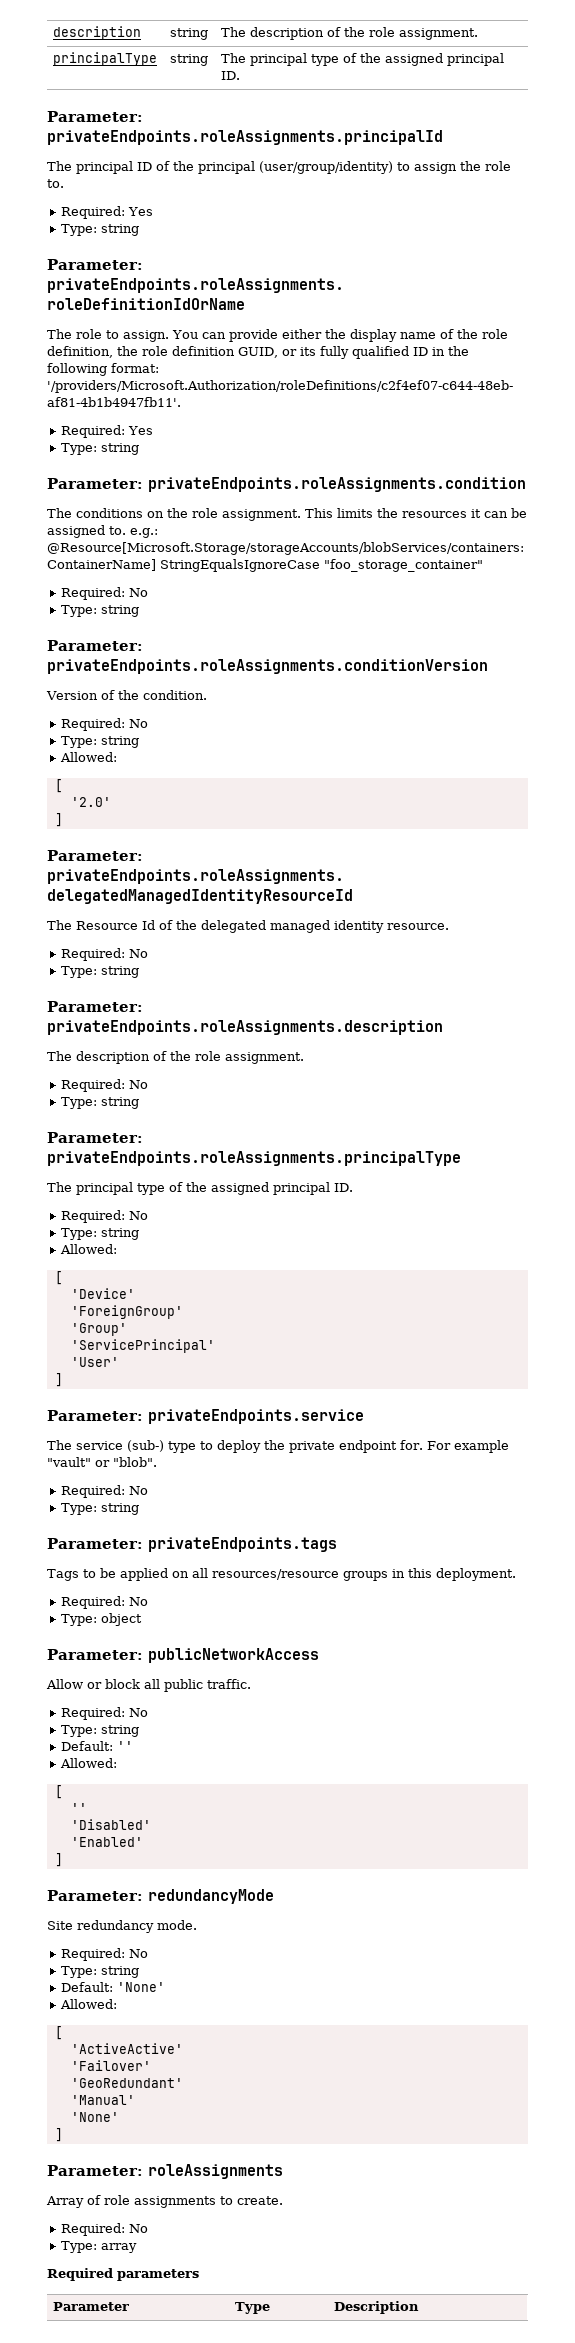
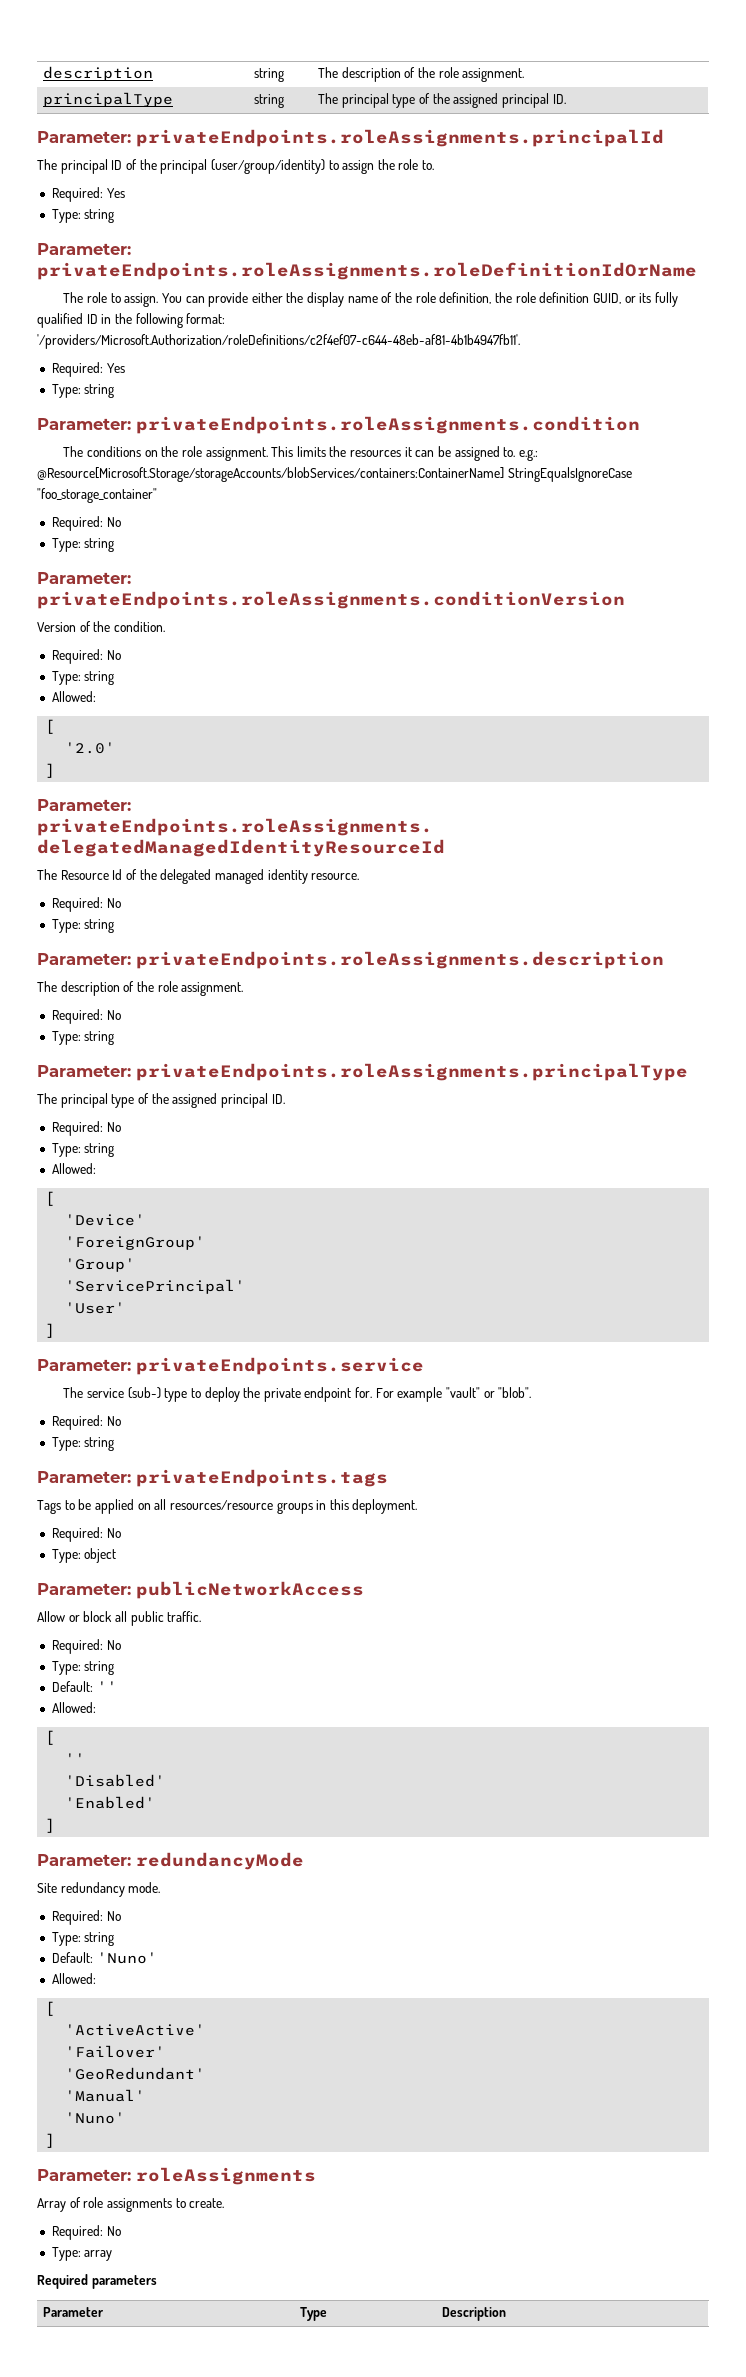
[116,1982,165,1992] 'None' -> [96,1952,157,1964] 'Nuno'
[70,2112,119,2122] 'None' -> [65,2112,126,2124] 'Nuno'

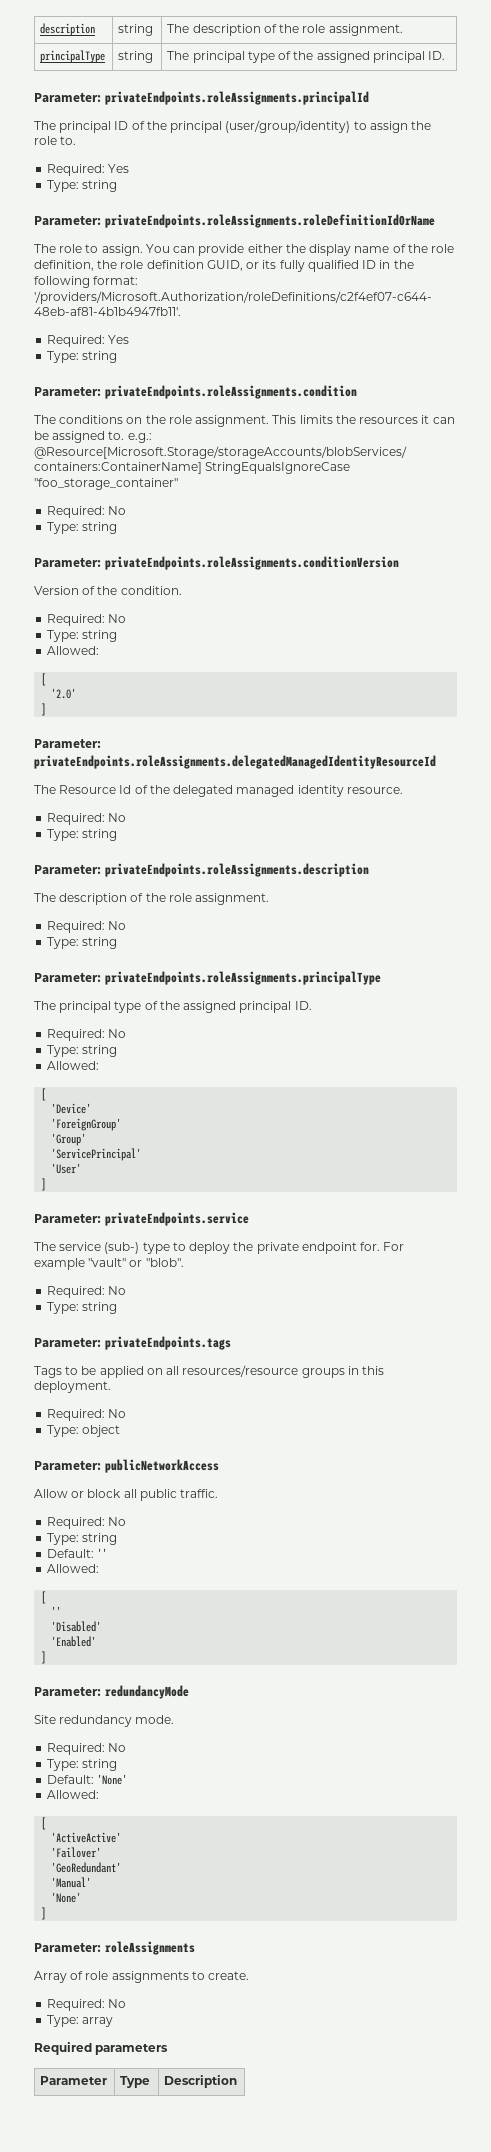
[96,1952,157,1964] 'Nuno' -> [97,1774,128,1785] 'None'
[65,2112,126,2124] 'Nuno' -> [51,1892,82,1903] 'None'

